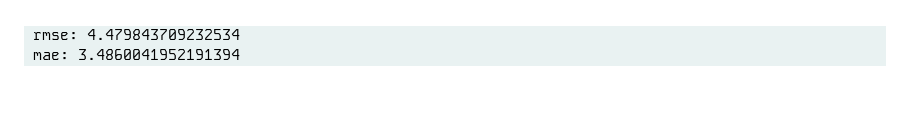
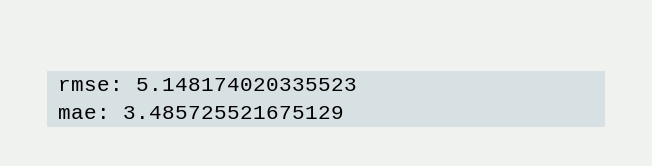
[86,29,240,40] 4.479843709232534 -> [136,78,358,91] 5.148174020335523
[77,49,240,60] 3.4860041952191394 -> [123,106,345,119] 3.485725521675129

